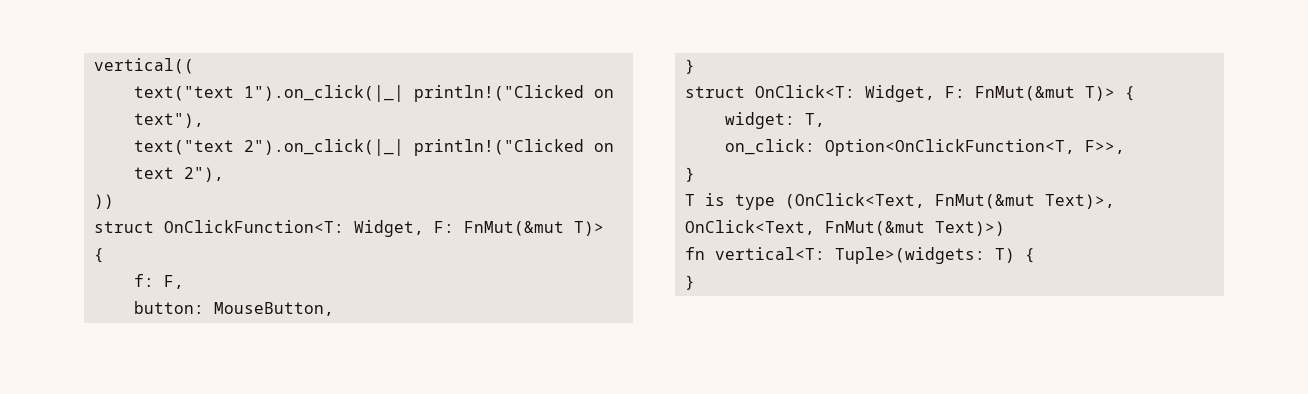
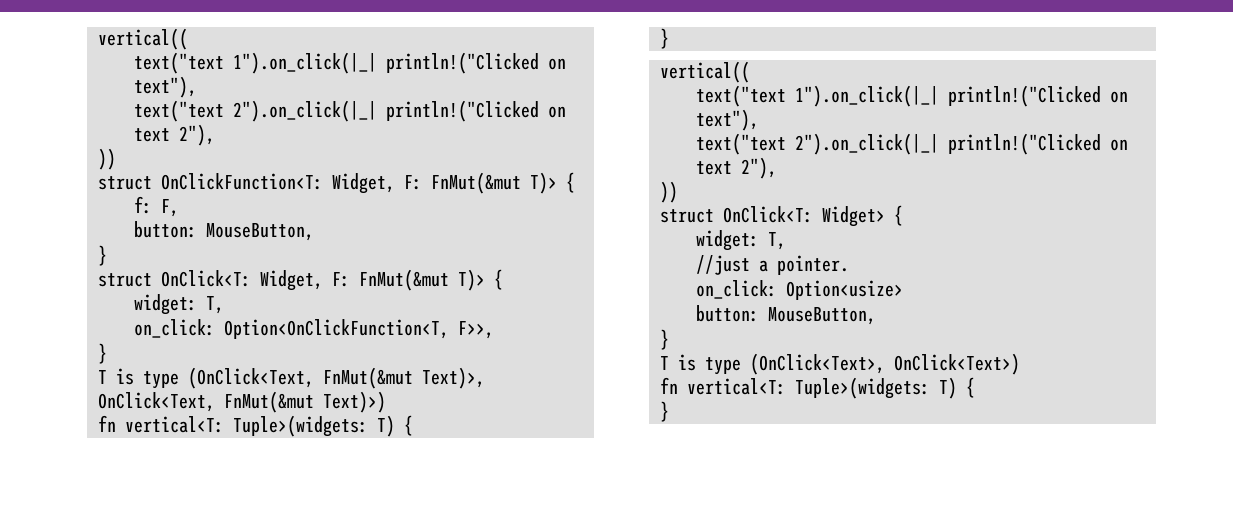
(695, 282) none -> [660,61,751,83] [696,85,1129,107] [696,109,760,131] [696,133,1129,155] [696,157,778,179] [660,181,679,203] [660,205,904,227] [696,230,787,251] [696,255,850,275] [696,280,904,300] [696,305,877,325] [660,329,670,350] [660,353,1021,375] [660,377,976,399] [660,401,670,422] // vertical(( // text("text 1").on_click(|_| println!("Clicked on text"), // text("text 2").on_click(|_| println!("Clicked on text 2"), // )) // struct OnClick<T: Widget> { // widget: T, // //just a pointer. // on_click: Option<usize> // button: MouseButton, // } // T is type (OnClick<Text>, OnClick<Text>) // fn vertical<T: Tuple>(widgets: T) { // }

